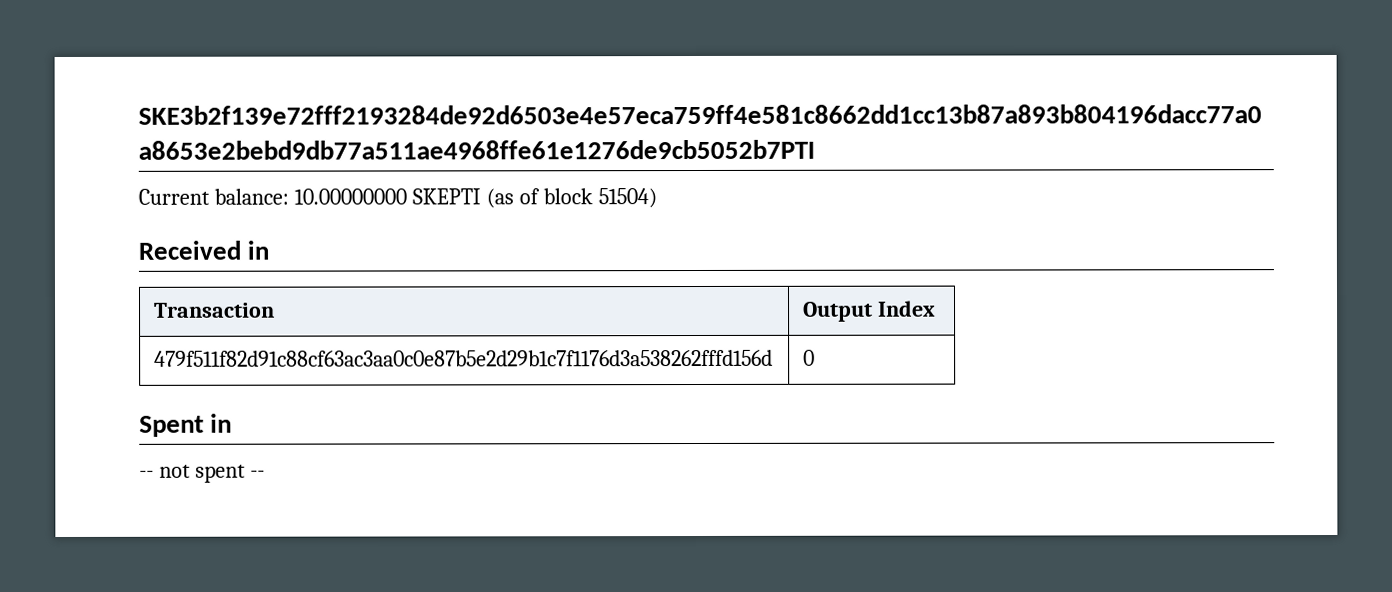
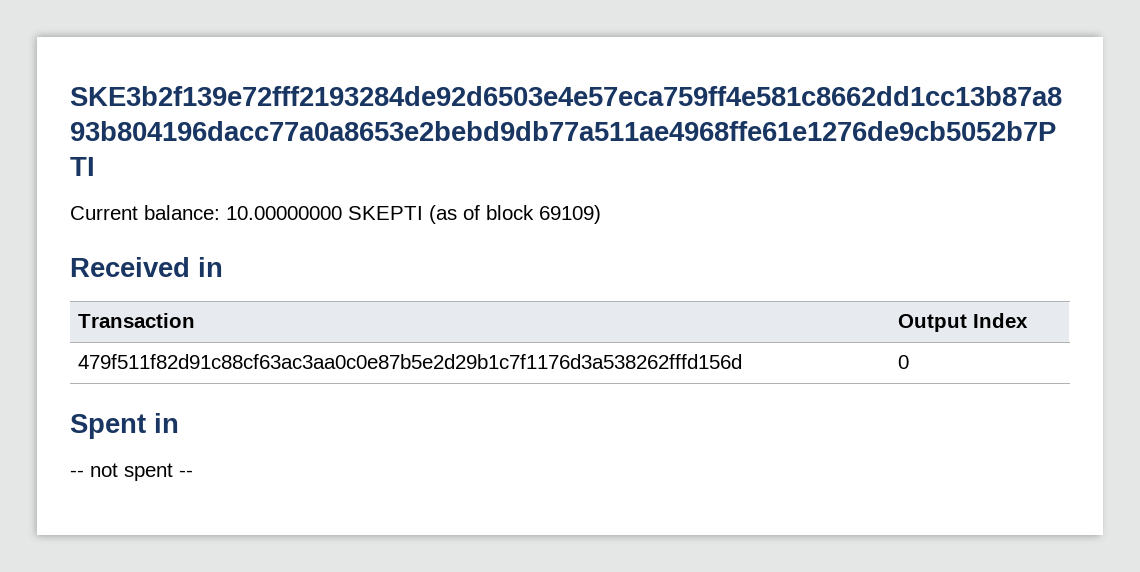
[597,188,657,209] 51504) -> [539,205,601,224] 69109)

